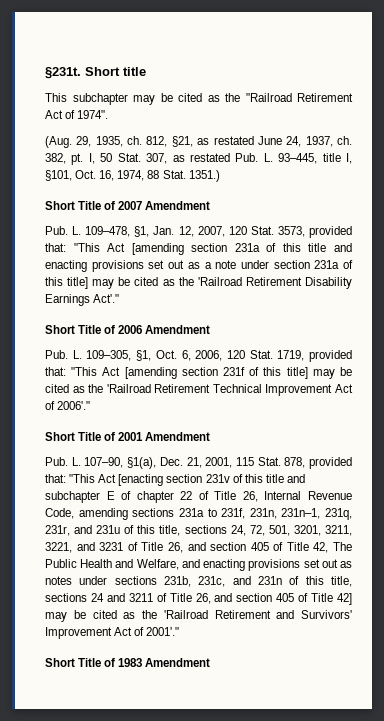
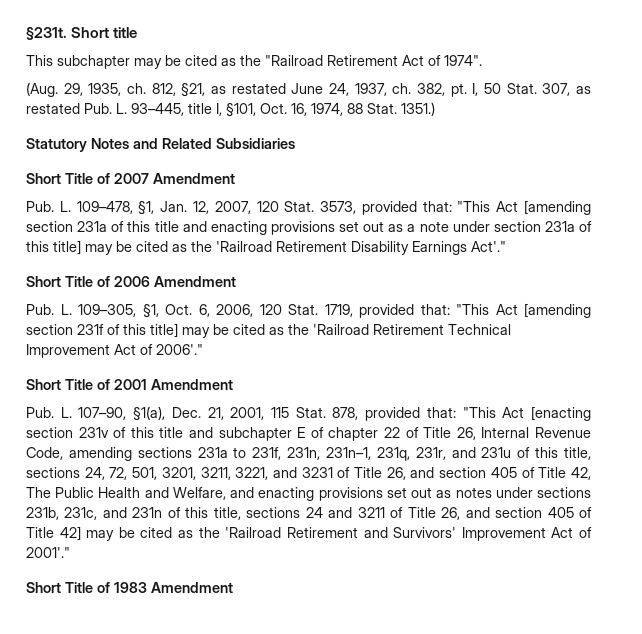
(220, 176) none -> [26,138,295,152] // Statutory Notes and Related Subsidiaries

